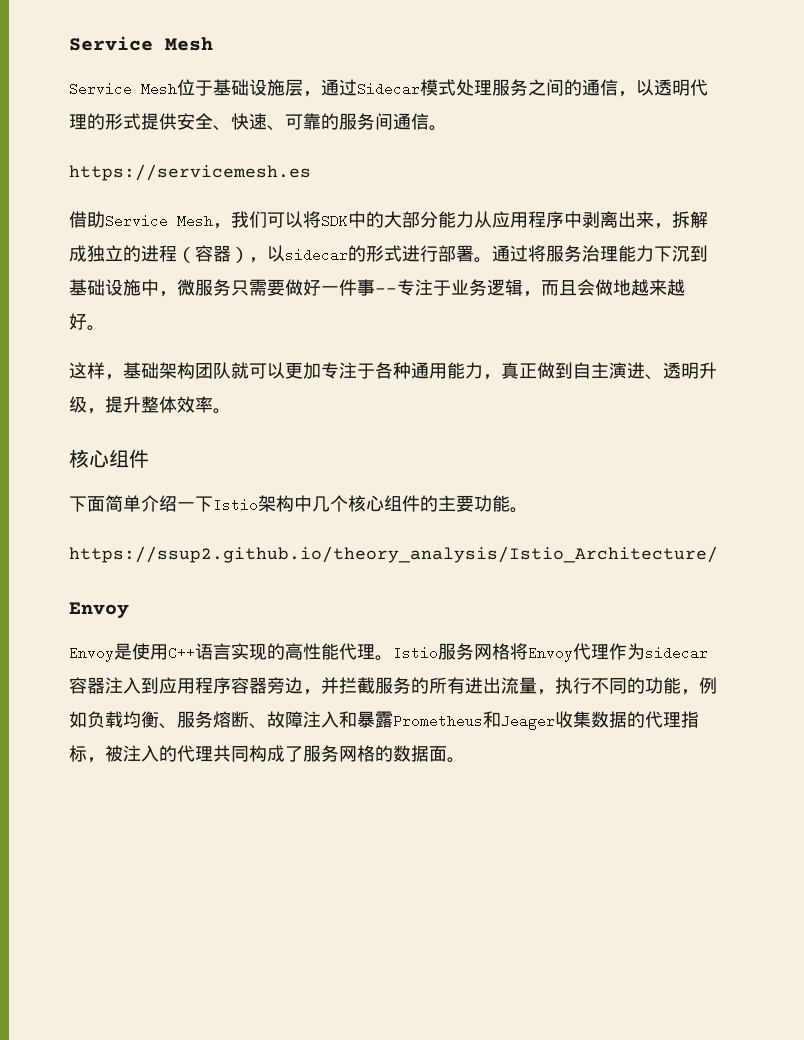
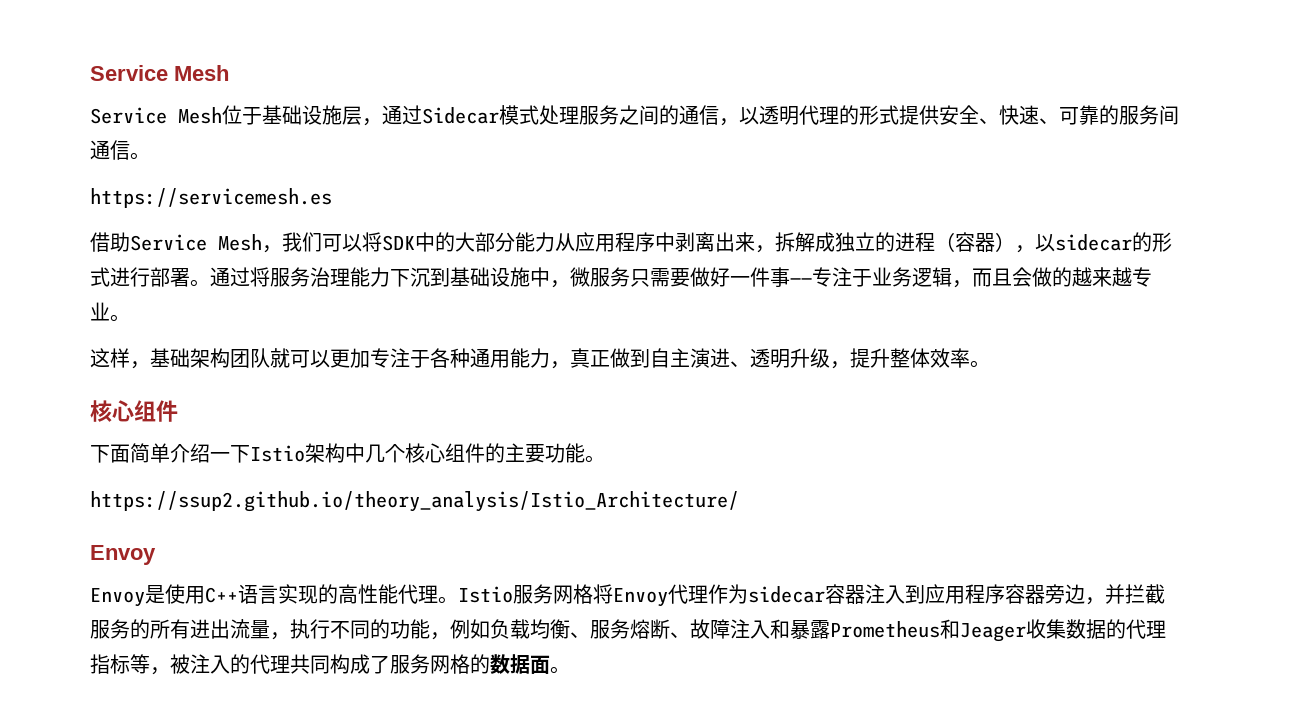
[375,288,397,294] -- -> [790,278,812,285] ——
[613,279,685,296] [69,313,87,330] 地越来越好 -> [1052,267,1152,287] [90,302,110,321] 的越来越专业
(87, 753) none -> [130,654,150,674] 等

